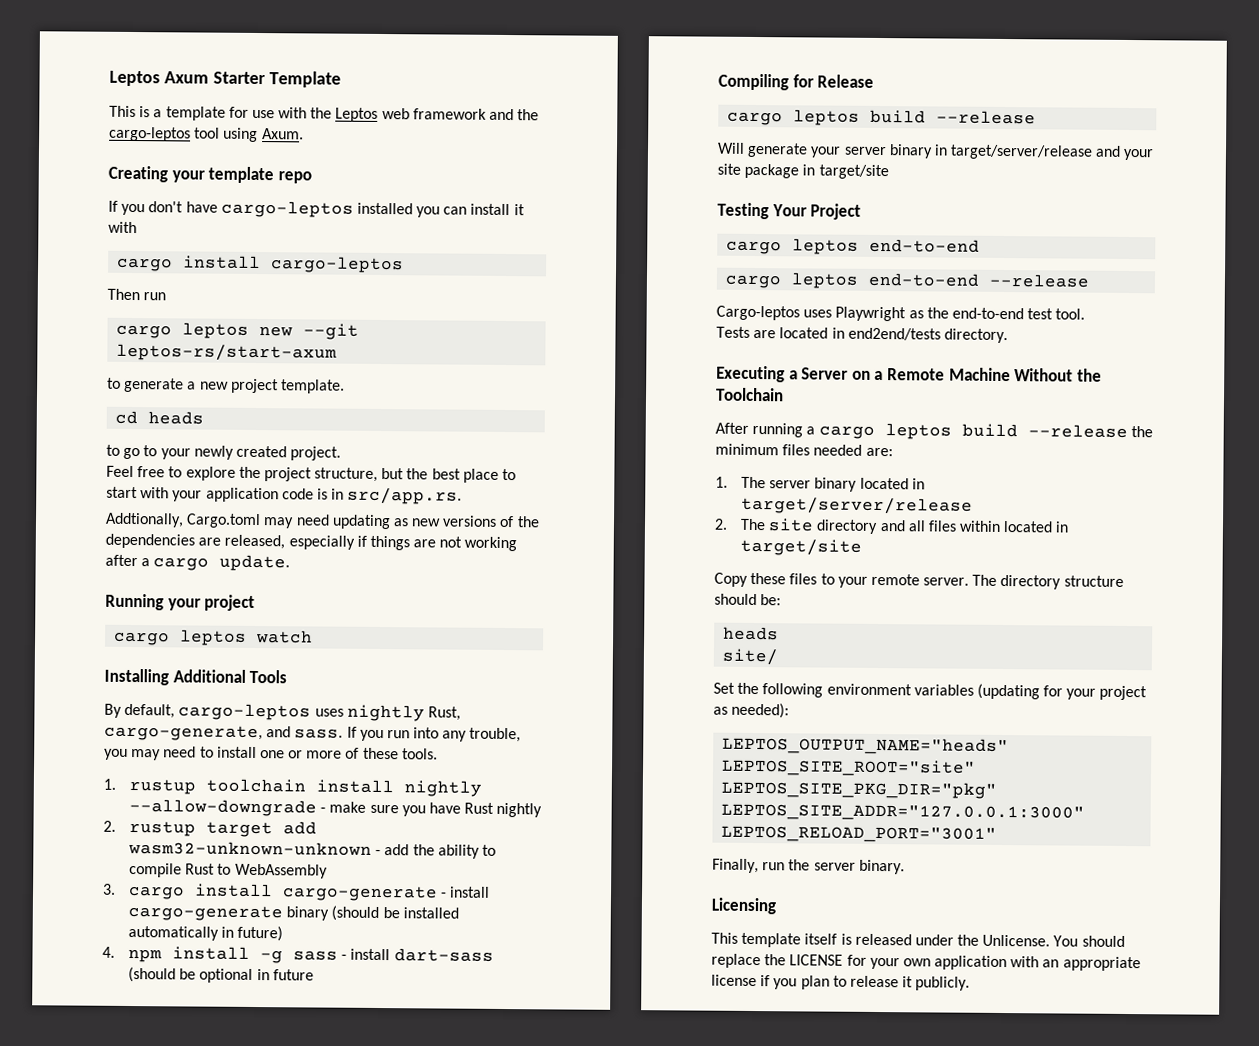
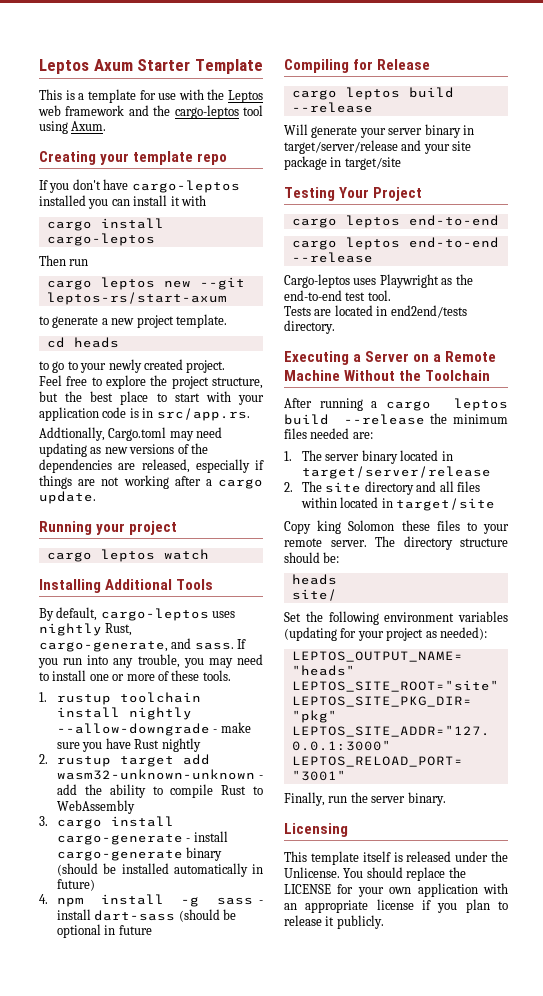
(748, 579) none -> [317,520,395,534] king Solomon

